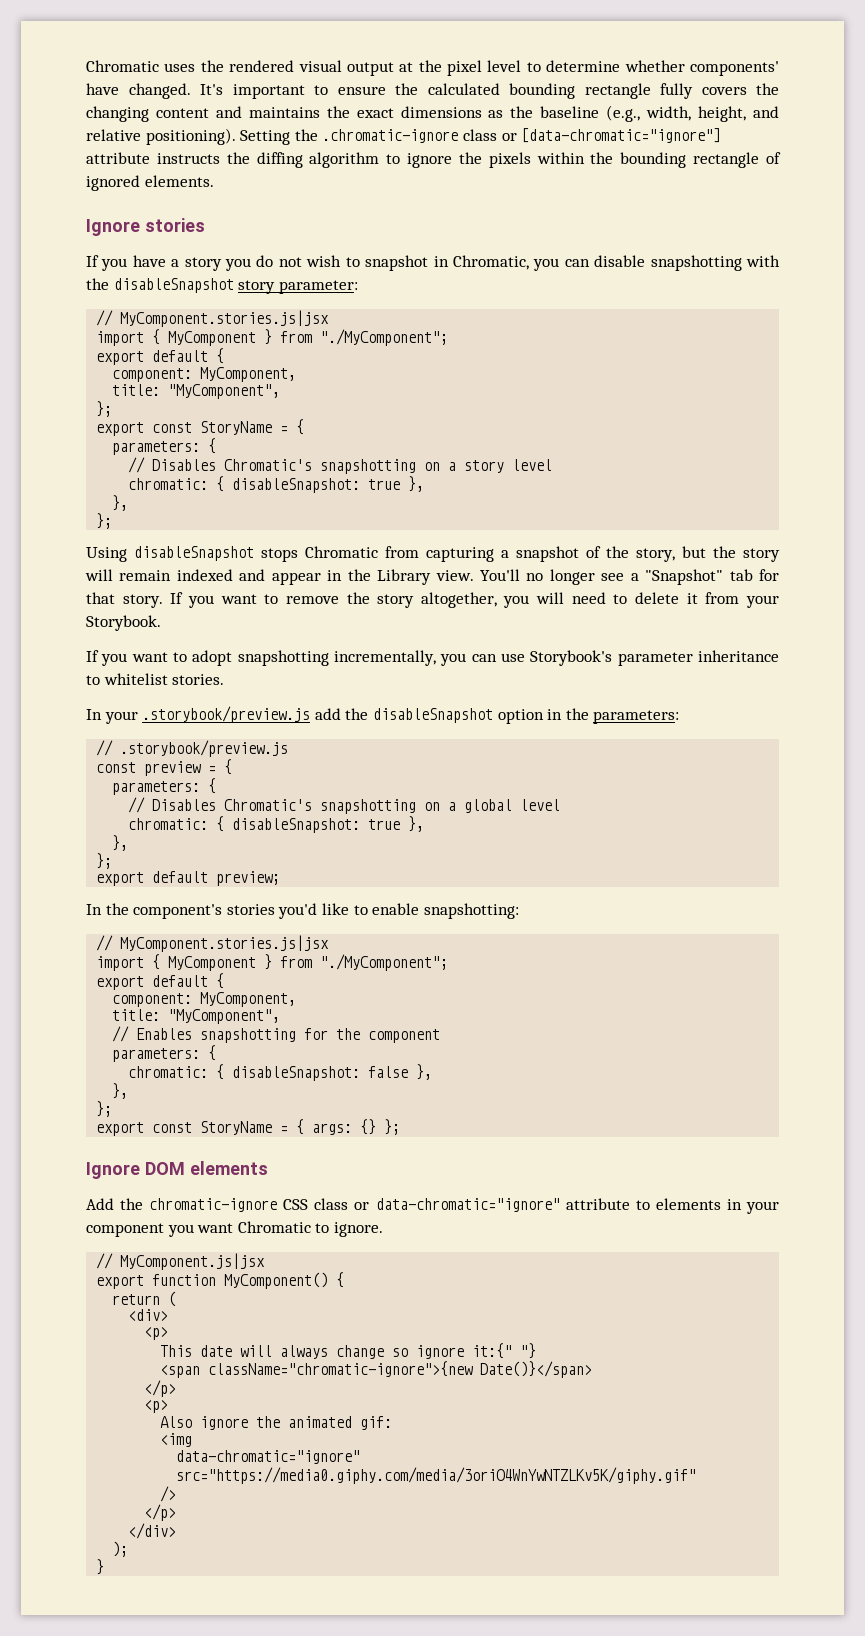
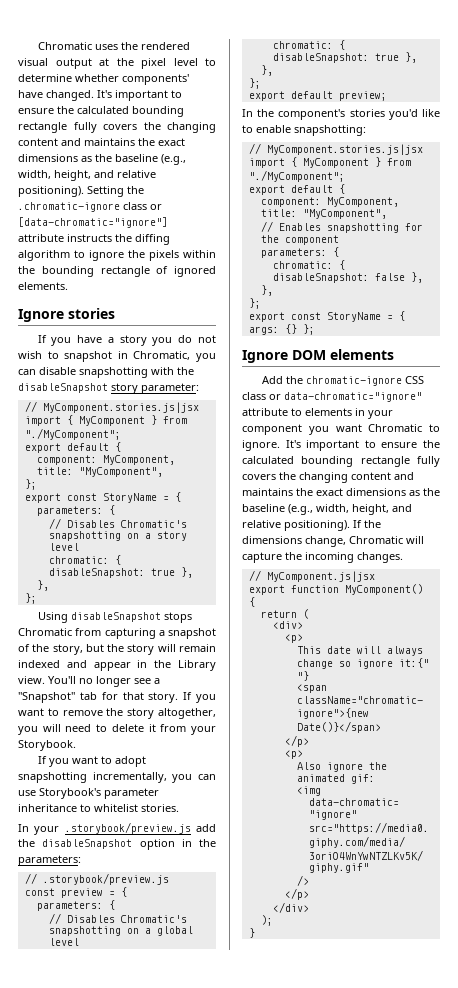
(383, 1229) none -> [285,440,440,451] [242,456,440,467] [242,472,414,483] [242,488,440,496] [242,504,412,515] [242,520,381,531] [242,536,424,547] [242,552,403,563] It's important to ensure the calculated bounding rectangle fully covers the changing content and maintains the exact dimensions as the baseline (e.g., width, height, and relative positioning). If the dimensions change, Chromatic will capture the incoming changes.

